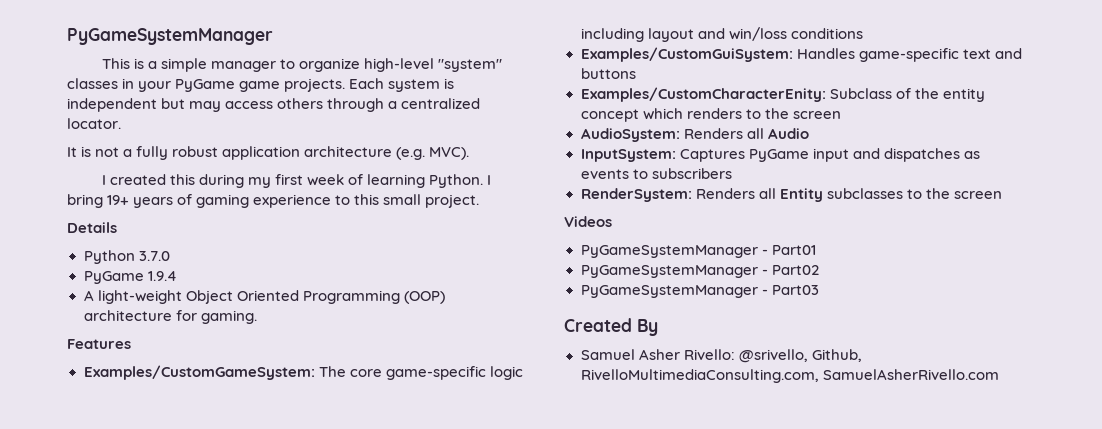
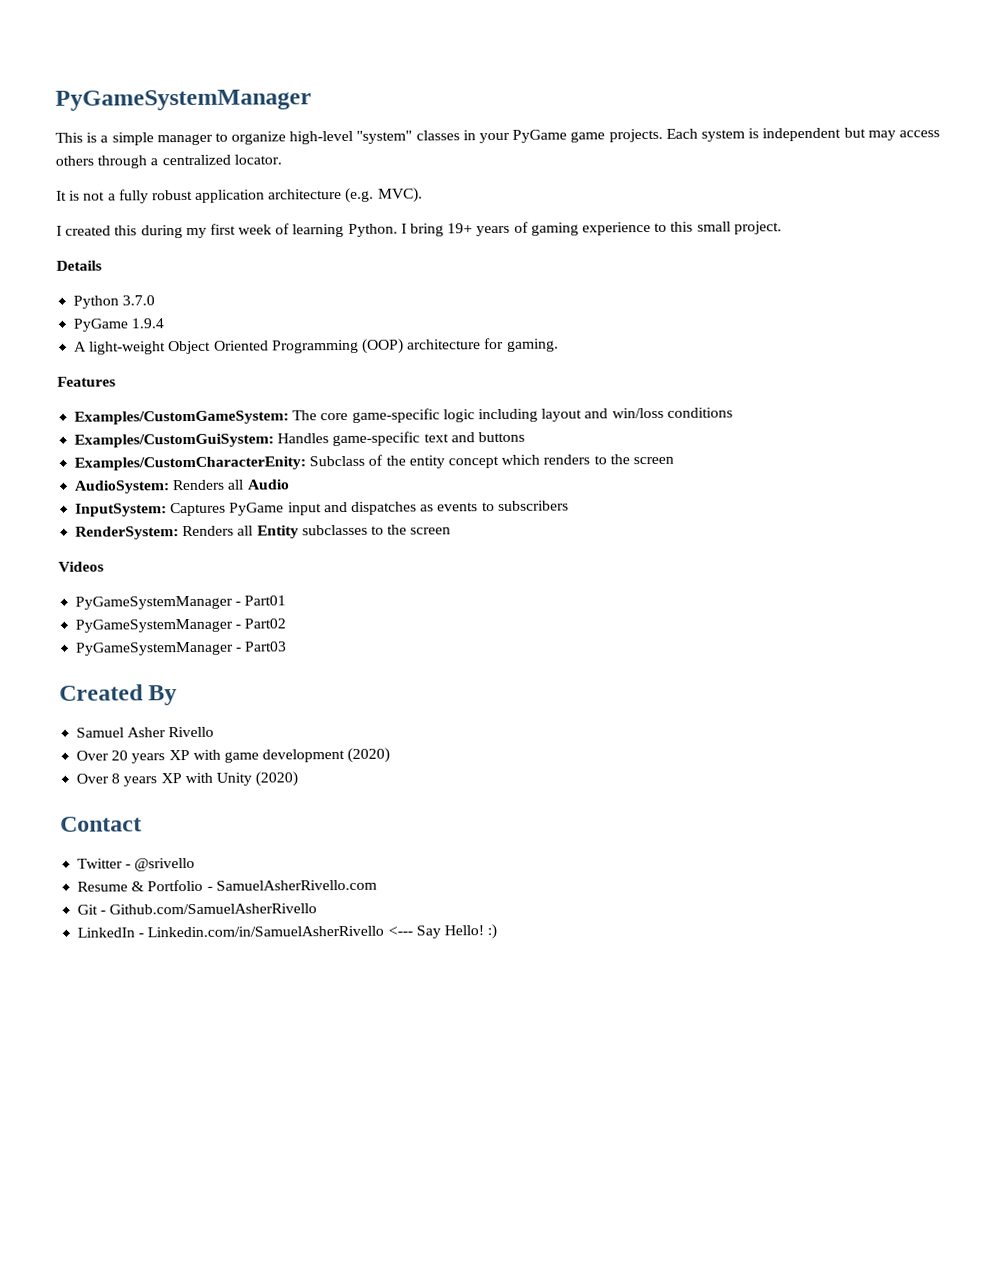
[683,349,862,363] [580,369,999,383] Rivello: @srivello, Github, RivelloMultimediaConsulting.com, SamuelAsherRivello.com -> [168,726,215,738] [76,747,391,764] [76,771,299,787] [60,816,142,832] [77,857,196,872] [77,879,377,892] [77,903,318,915] [77,924,498,940] Rivello // Over 20 years XP with game development (2020) // Over 8 years XP with Unity (2020) // Contact // Twitter - @srivello // Resume & Portfolio - SamuelAsherRivello.com // Git - Github.com/SamuelAsherRivello // LinkedIn - Linkedin.com/in/SamuelAsherRivello <--- Say Hello! :)

